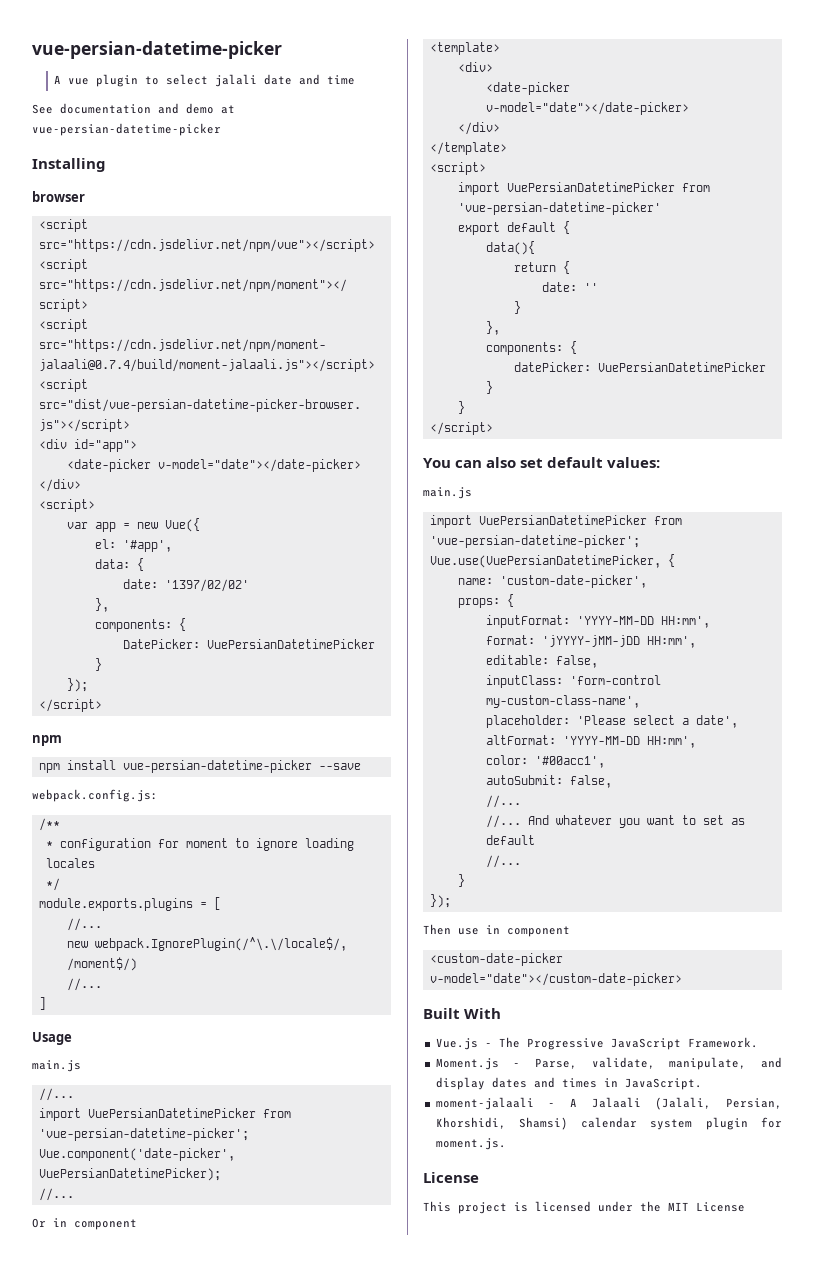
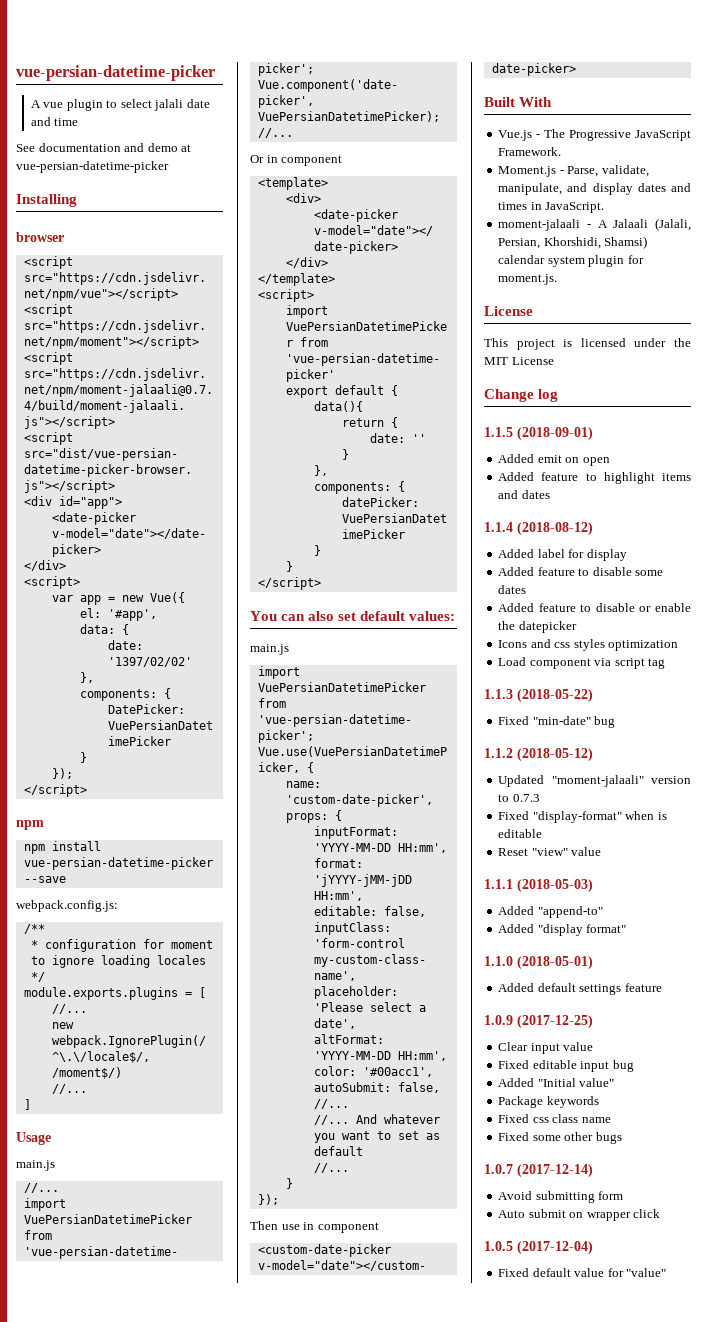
(745, 1207) none -> [484,389,559,402] [484,427,593,440] [498,454,610,466] [498,472,691,484] [498,490,550,499] [484,522,593,535] [498,549,627,561] [498,567,664,576] [498,585,527,594] [498,603,691,612] [498,621,577,633] [498,639,679,651] [498,657,666,669] [484,689,593,702] [498,716,616,728] [484,748,593,761] [498,775,691,787] [498,794,540,802] [498,811,667,823] [498,829,543,838] [498,847,602,856] [484,879,593,892] [498,906,603,918] [498,924,627,936] [484,956,593,969] [498,983,662,995] [484,1015,593,1028] [498,1042,594,1054] [498,1060,634,1072] [498,1078,615,1087] [498,1096,599,1108] [498,1114,611,1123] [498,1132,622,1144] [484,1164,593,1177] [498,1191,624,1203] [498,1209,661,1221] [484,1241,593,1254] [498,1268,667,1277] // Change log // 1.1.5 (2018-09-01) // Added emit on open // Added feature to highlight items and dates // 1.1.4 (2018-08-12) // Added label for display // Added feature to disable some dates // Added feature to disable or enable the datepicker // Icons and css styles optimization // Load component via script tag // 1.1.3 (2018-05-22) // Fixed "min-date" bug // 1.1.2 (2018-05-12) // Updated "moment-jalaali" version to 0.7.3 // Fixed "display-format" when is editable // Reset "view" value // 1.1.1 (2018-05-03) // Added "append-to" // Added "display format" // 1.1.0 (2018-05-01) // Added default settings feature // 1.0.9 (2017-12-25) // Clear input value // Fixed editable input bug // Added "Initial value" // Package keywords // Fixed css class name // Fixed some other bugs // 1.0.7 (2017-12-14) // Avoid submitting form // Auto submit on wrapper click // 1.0.5 (2017-12-04) // Fixed default value for "value"

